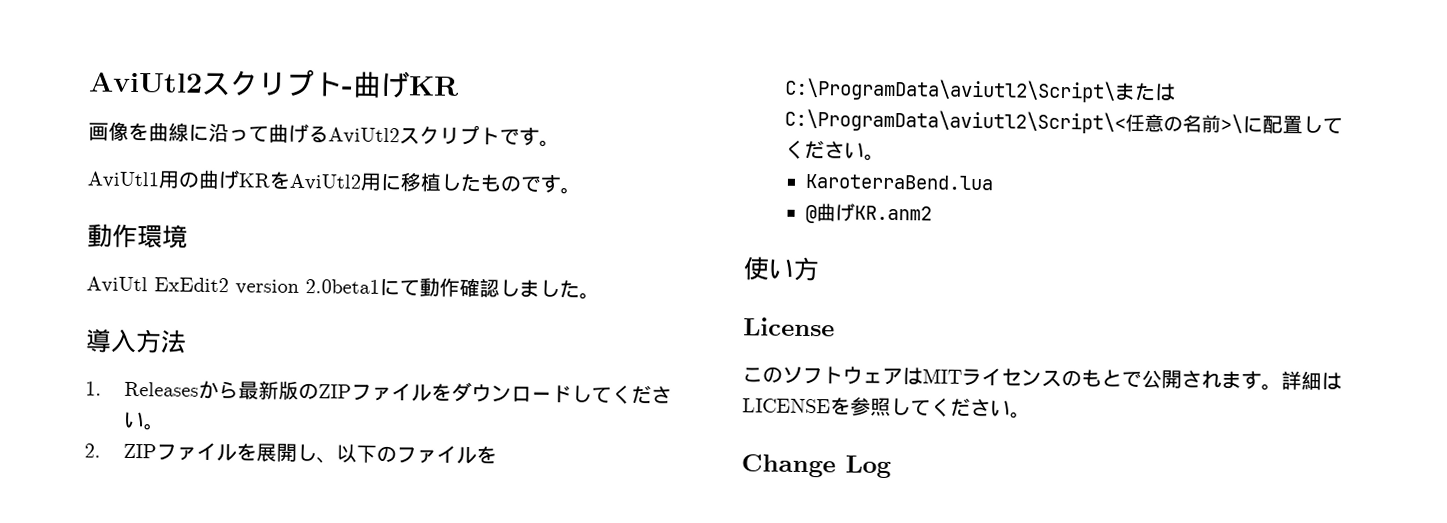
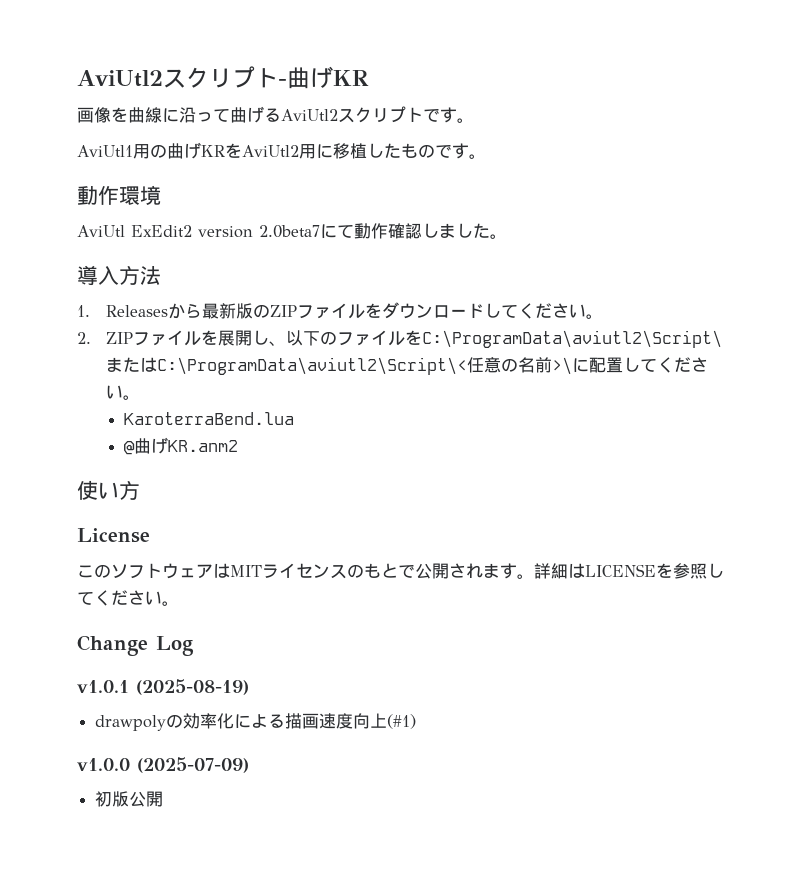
[305,279,380,294] 2.0beta1 -> [258,225,320,238] 2.0beta7
(891, 466) none -> [77,679,249,695] [95,713,417,731] [77,757,249,773] [95,791,164,807] // v1.0.1 (2025-08-19) // drawpolyの効率化による描画速度向上(#1) // v1.0.0 (2025-07-09) // 初版公開

